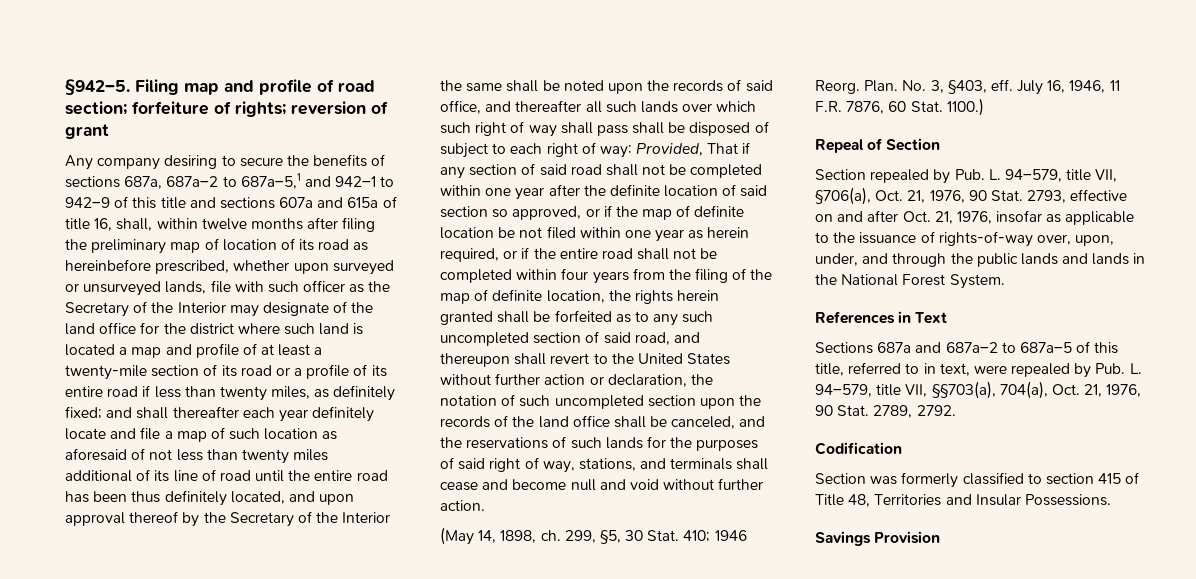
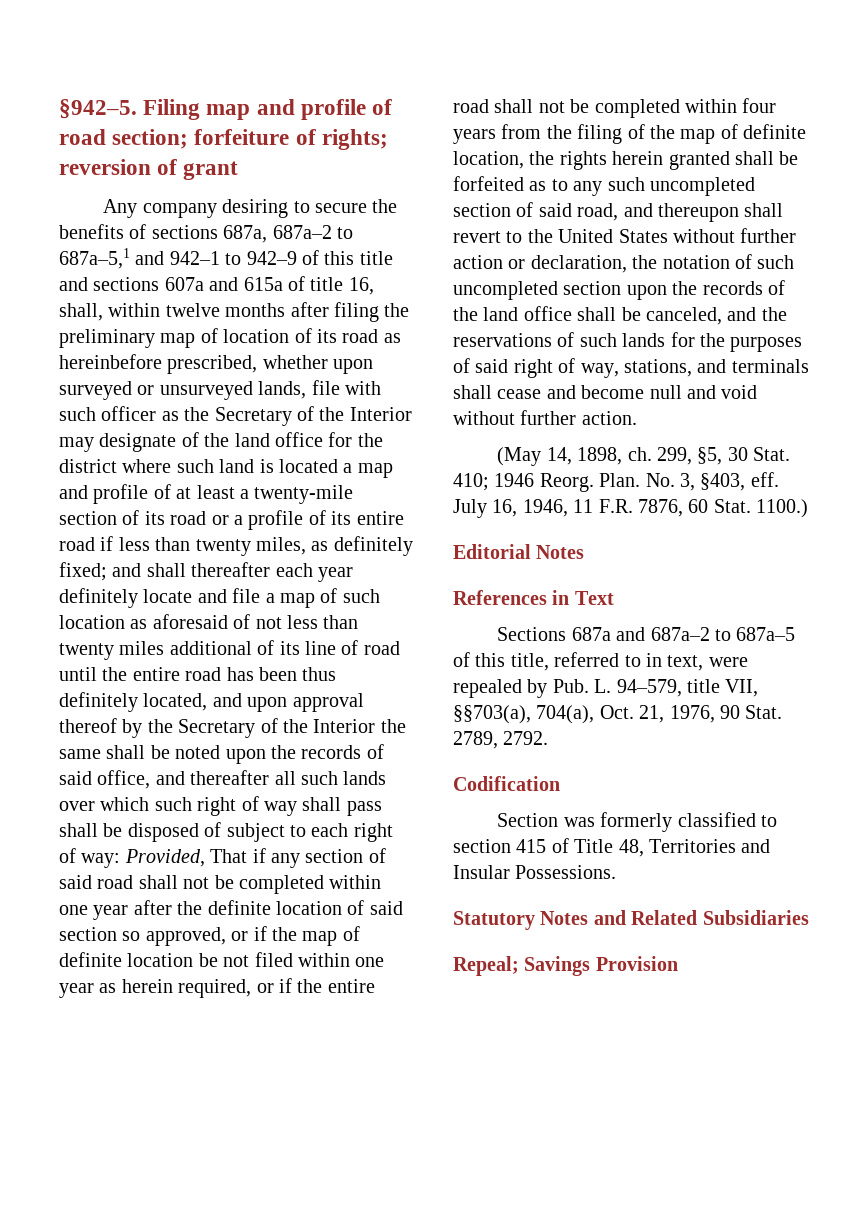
[815,138,941,153] [815,169,1118,184] [815,187,1128,205] [815,210,1135,225] [815,231,1115,247] [815,253,1146,267] [815,274,1005,289] Repeal of Section // Section repealed by Pub. L. 94–579, title VII, §706(a), Oct. 21, 1976, 90 Stat. 2793, effective on and after Oct. 21, 1976, insofar as applicable to the issuance of rights-of-way over, upon, under, and through the public lands and lands in the National Forest System. -> [453,544,585,559] Editorial Notes
(1111, 500) none -> [453,910,809,930] [453,956,519,976] Statutory Notes and Related Subsidiaries // Repeal;

